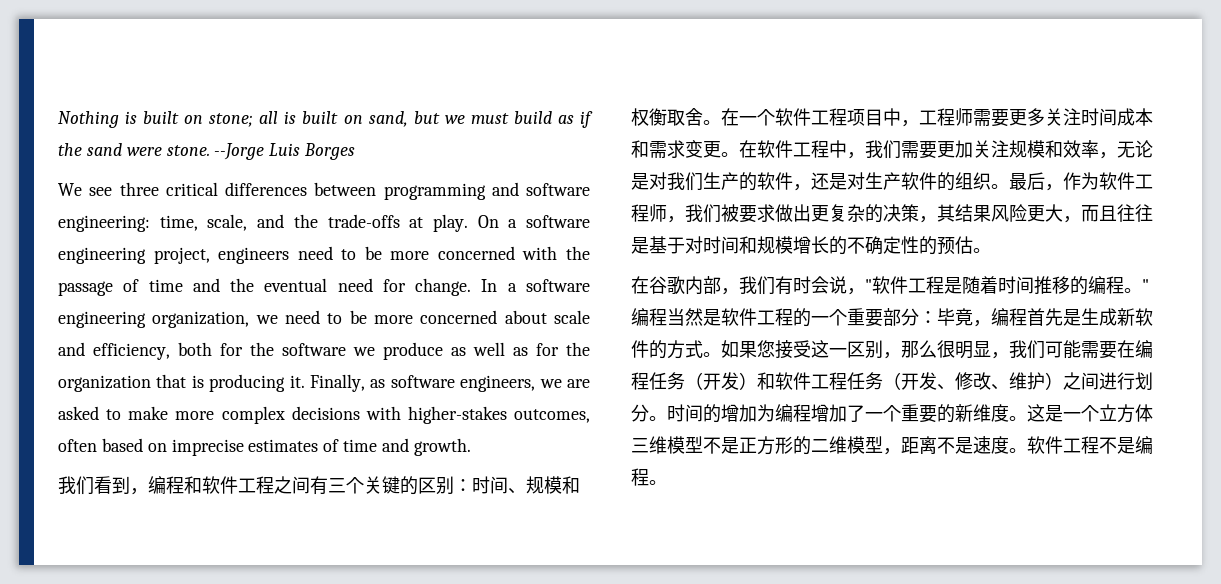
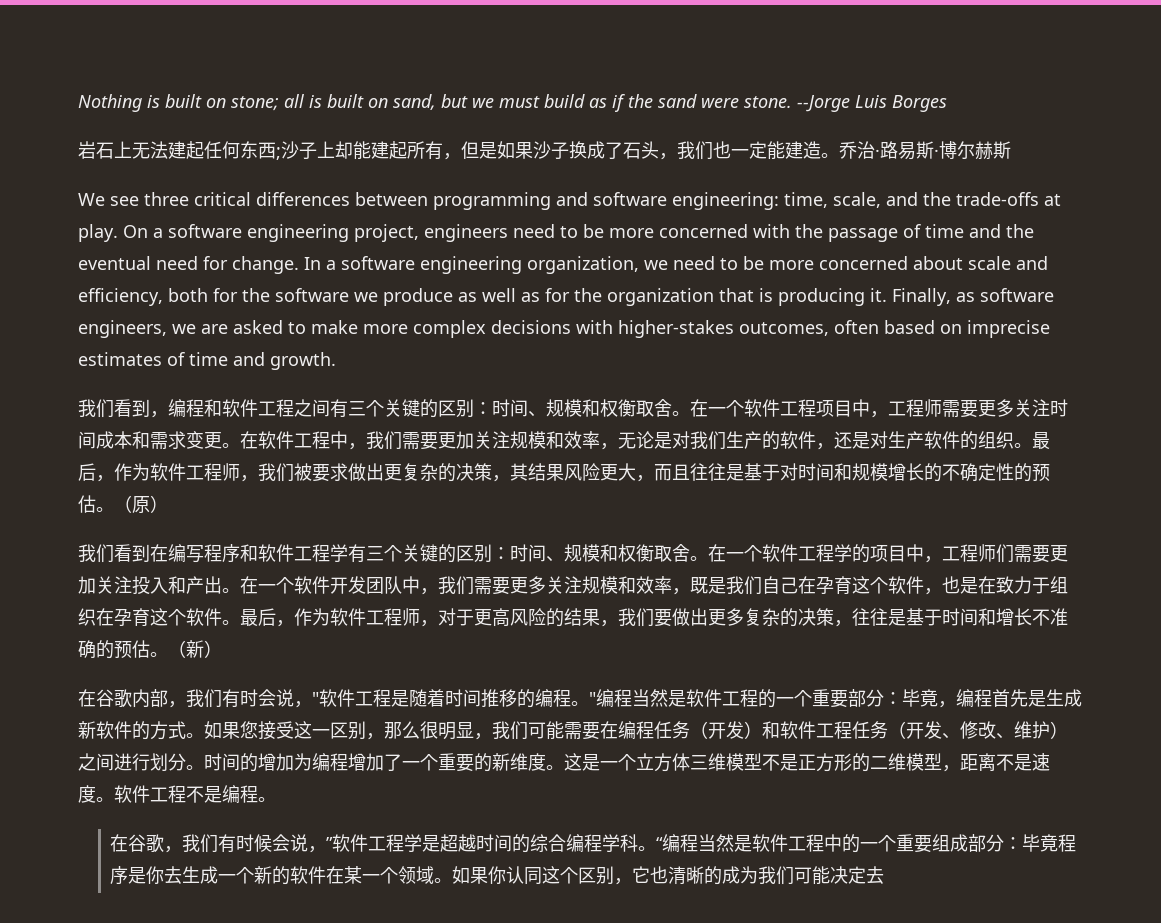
(356, 151) none -> [78,141,1011,160] // 岩石上无法建起任何东西;沙子上却能建起所有，但是如果沙子换成了石头，我们也一定能建造。乔治·路易斯·博尔赫斯
(991, 250) none -> [114,495,168,513] [78,544,1068,563] [78,576,1068,595] [78,608,1068,627] [78,640,222,659] （原） // 我们看到在编写程序和软件工程学有三个关键的区别：时间、规模和权衡取舍。在一个软件工程学的项目中，工程师们需要更加关注投入和产出。在一个软件开发团队中，我们需要更多关注规模和效率，既是我们自己在孕育这个软件，也是在致力于组织在孕育这个软件。最后，作为软件工程师，对于更高风险的结果，我们要做出更多复杂的决策，往往是基于时间和增长不准确的预估。（新）
(667, 482) none -> [110,834,1077,853] [110,866,885,885] // 在谷歌，我们有时候会说，”软件工程学是超越时间的综合编程学科。“编程当然是软件工程中的一个重要组成部分：毕竟程序是你去生成一个新的软件在某一个领域。如果你认同这个区别，它也清晰的成为我们可能决定去

